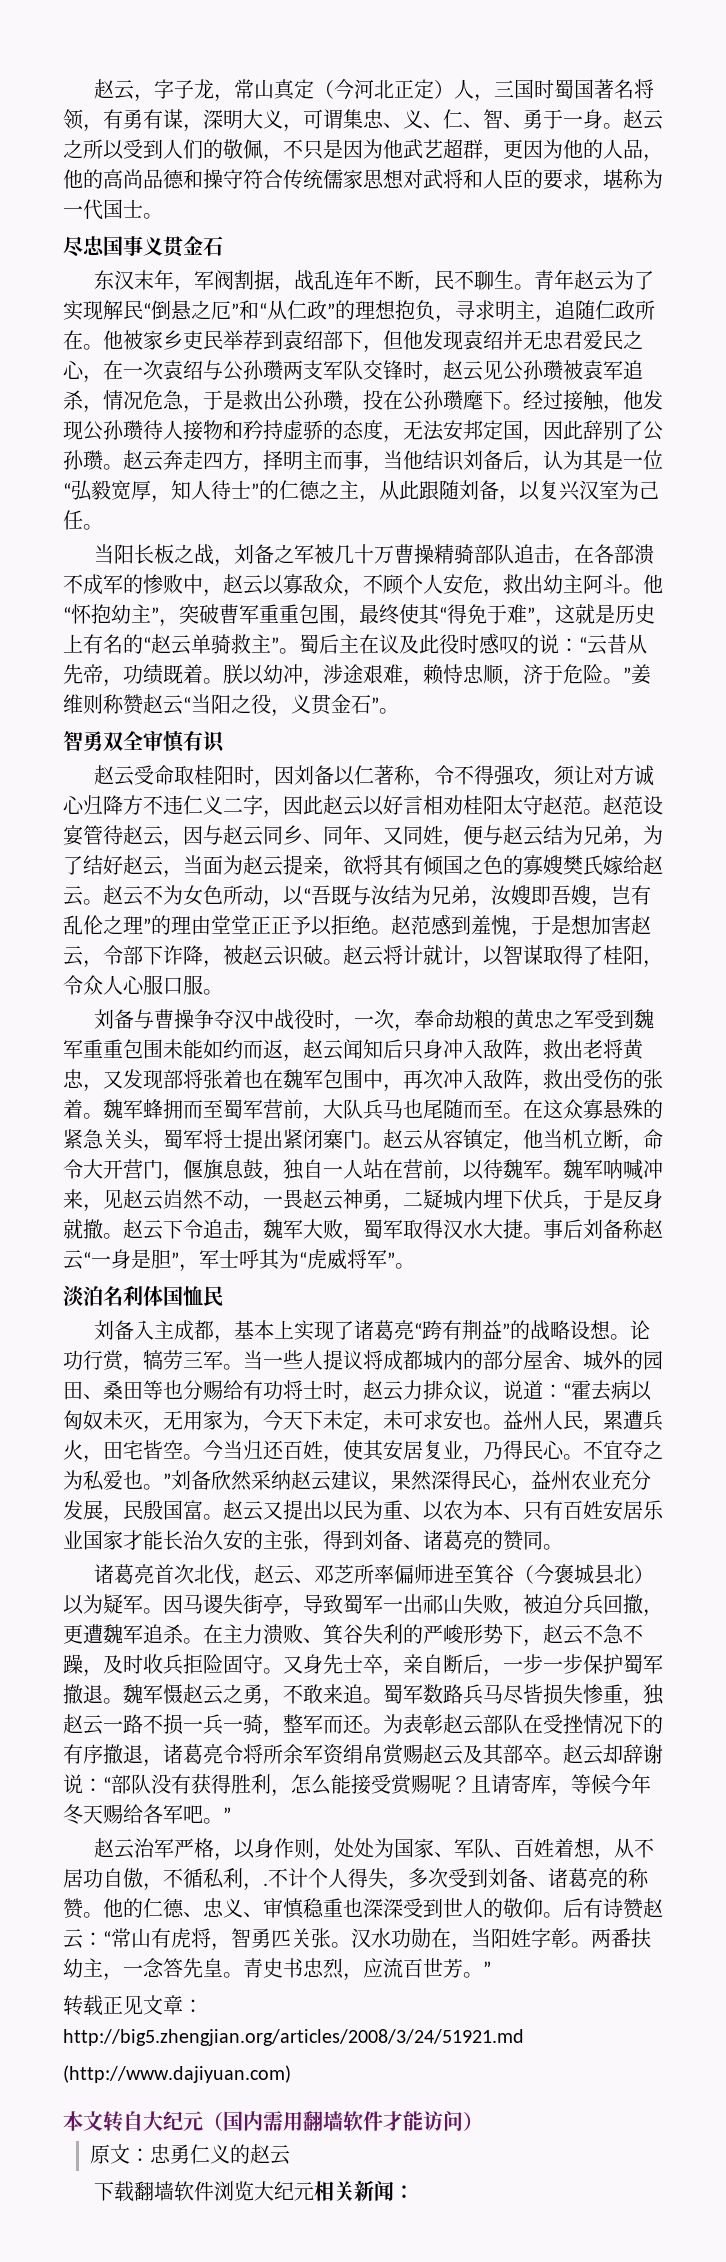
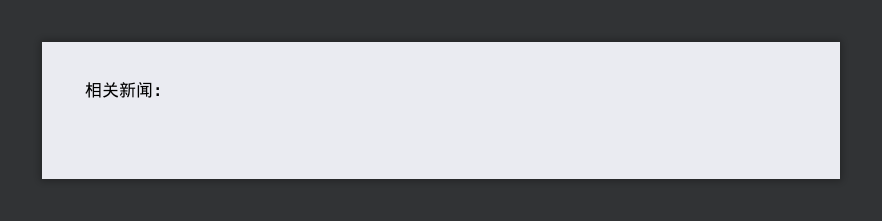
[94,79,655,102] [63,109,663,132] [63,139,663,162] [63,169,663,192] [63,199,163,220] [63,236,223,258] [94,270,655,293] [63,300,655,323] [63,330,643,353] [63,360,643,383] [63,390,663,413] [63,419,663,443] [63,450,663,473] [63,480,659,503] [63,510,103,530] [94,544,655,567] [63,574,663,597] [63,604,655,627] [63,633,647,655] [63,664,652,687] [63,694,399,717] [63,731,225,753] [94,765,655,788] [63,795,663,818] [63,825,663,848] [63,855,663,878] [63,885,651,908] [63,914,651,938] [63,945,663,968] [63,975,223,995] [94,1009,655,1032] [63,1039,644,1062] [63,1069,663,1092] [63,1099,663,1122] [63,1129,663,1152] [63,1159,663,1182] [63,1189,663,1212] [63,1219,663,1242] [63,1249,415,1272] [63,1285,223,1307] [94,1320,651,1343] [63,1350,663,1373] [63,1380,652,1403] [63,1410,663,1433] [63,1440,663,1463] [63,1470,651,1493] [63,1500,664,1523] [63,1530,563,1553] [94,1564,655,1587] [63,1594,663,1617] [63,1624,643,1647] [63,1654,663,1677] [63,1684,664,1707] [63,1714,663,1737] [63,1744,663,1767] [63,1774,651,1797] [63,1804,231,1825] [94,1838,655,1861] [63,1868,649,1891] [63,1898,663,1919] [63,1928,651,1951] [63,1958,491,1981] [63,1995,203,2016] [63,2029,524,2046] [63,2065,291,2083] [63,2110,483,2132] [89,2144,290,2165] [94,2181,315,2202] 赵云，字子龙，常山真定（今河北正定）人，三国时蜀国著名将领，有勇有谋，深明大义，可谓集忠、义、仁、智、勇于一身。赵云之所以受到人们的敬佩，不只是因为他武艺超群，更因为他的人品，他的高尚品德和操守符合传统儒家思想对武将和人臣的要求，堪称为一代国士。 // 尽忠国事义贯金石 // 东汉末年，军阀割据，战乱连年不断，民不聊生。青年赵云为了实现解民“倒悬之厄”和“从仁政”的理想抱负，寻求明主，追随仁政所在。他被家乡吏民举荐到袁绍部下，但他发现袁绍并无忠君爱民之心，在一次袁绍与公孙瓒两支军队交锋时，赵云见公孙瓒被袁军追杀，情况危急，于是救出公孙瓒，投在公孙瓒麾下。经过接触，他发现公孙瓒待人接物和矜持虚骄的态度，无法安邦定国，因此辞别了公孙瓒。赵云奔走四方，择明主而事，当他结识刘备后，认为其是一位“弘毅宽厚，知人待士”的仁德之主，从此跟随刘备，以复兴汉室为己任。 // 当阳长板之战，刘备之军被几十万曹操精骑部队追击，在各部溃不成军的惨败中，赵云以寡敌众，不顾个人安危，救出幼主阿斗。他“怀抱幼主”，突破曹军重重包围，最终使其“得免于难”，这就是历史上有名的“赵云单骑救主”。蜀后主在议及此役时感叹的说：“云昔从先帝，功绩既着。朕以幼冲，涉途艰难，赖恃忠顺，济于危险。”姜维则称赞赵云“当阳之役，义贯金石”。 // 智勇双全审慎有识 // 赵云受命取桂阳时，因刘备以仁著称，令不得强攻，须让对方诚心归降方不违仁义二字，因此赵云以好言相劝桂阳太守赵范。赵范设宴管待赵云，因与赵云同乡、同年、又同姓，便与赵云结为兄弟，为了结好赵云，当面为赵云提亲，欲将其有倾国之色的寡嫂樊氏嫁给赵云。赵云不为女色所动，以“吾既与汝结为兄弟，汝嫂即吾嫂，岂有乱伦之理”的理由堂堂正正予以拒绝。赵范感到羞愧，于是想加害赵云，令部下诈降，被赵云识破。赵云将计就计，以智谋取得了桂阳，令众人心服口服。 // 刘备与曹操争夺汉中战役时，一次，奉命劫粮的黄忠之军受到魏军重重包围未能如约而返，赵云闻知后只身冲入敌阵，救出老将黄忠，又发现部将张着也在魏军包围中，再次冲入敌阵，救出受伤的张着。魏军蜂拥而至蜀军营前，大队兵马也尾随而至。在这众寡悬殊的紧急关头，蜀军将士提出紧闭寨门。赵云从容镇定，他当机立断，命令大开营门，偃旗息鼓，独自一人站在营前，以待魏军。魏军呐喊冲来，见赵云岿然不动，一畏赵云神勇，二疑城内埋下伏兵，于是反身就撤。赵云下令追击，魏军大败，蜀军取得汉水大捷。事后刘备称赵云“一身是胆”，军士呼其为“虎威将军”。 // 淡泊名利体国恤民 // 刘备入主成都，基本上实现了诸葛亮“跨有荆益”的战略设想。论功行赏，犒劳三军。当一些人提议将成都城内的部分屋舍、城外的园田、桑田等也分赐给有功将士时，赵云力排众议，说道：“霍去病以匈奴未灭，无用家为，今天下未定，未可求安也。益州人民，累遭兵火，田宅皆空。今当归还百姓，使其安居复业，乃得民心。不宜夺之为私爱也。”刘备欣然采纳赵云建议，果然深得民心，益州农业充分发展，民殷国富。赵云又提出以民为重、以农为本、只有百姓安居乐业国家才能长治久安的主张，得到刘备、诸葛亮的赞同。 // 诸葛亮首次北伐，赵云、邓芝所率偏师进至箕谷（今褒城县北）以为疑军。因马谡失街亭，导致蜀军一出祁山失败，被迫分兵回撤，更遭魏军追杀。在主力溃败、箕谷失利的严峻形势下，赵云不急不躁，及时收兵拒险固守。又身先士卒，亲自断后，一步一步保护蜀军撤退。魏军慑赵云之勇，不敢来追。蜀军数路兵马尽皆损失惨重，独赵云一路不损一兵一骑，整军而还。为表彰赵云部队在受挫情况下的有序撤退，诸葛亮令将所余军资绢帛赏赐赵云及其部卒。赵云却辞谢说：“部队没有获得胜利，怎么能接受赏赐呢？且请寄库，等候今年冬天赐给各军吧。” // 赵云治军严格，以身作则，处处为国家、军队、百姓着想，从不居功自傲，不循私利，.不计个人得失，多次受到刘备、诸葛亮的称赞。他的仁德、忠义、审慎稳重也深深受到世人的敬仰。后有诗赞赵云：“常山有虎将，智勇匹关张。汉水功勋在，当阳姓字彰。两番扶幼主，一念答先皇。青史书忠烈，应流百世芳。” // 转载正见文章：http://big5.zhengjian.org/articles/2008/3/24/51921.md // (http://www.dajiyuan.com) // 本文转自大纪元（国内需用翻墙软件才能访问） // 原文：忠勇仁义的赵云 // 下载翻墙软件浏览大纪元 -> (85, 90) none

